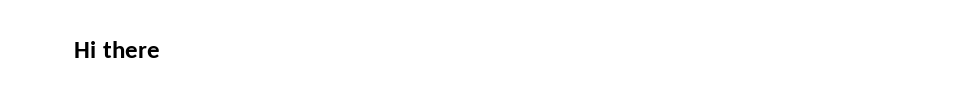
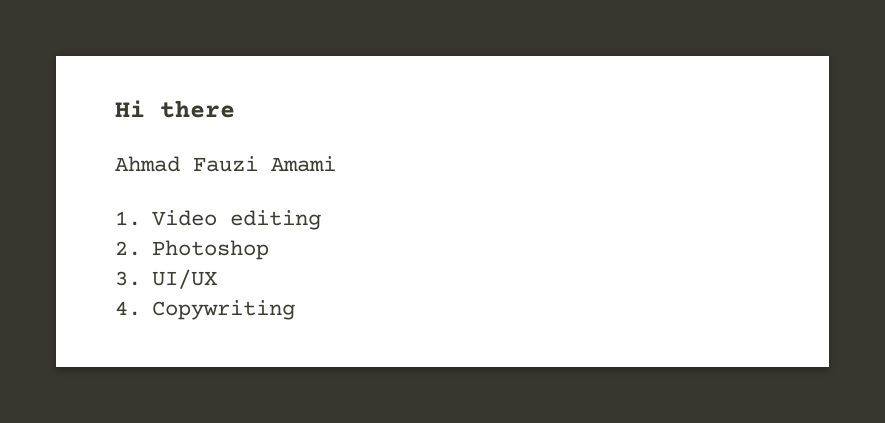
(160, 49) none -> [115,156,336,172] [115,210,322,230] [115,240,270,260] [115,269,218,289] [115,300,296,320] // Ahmad Fauzi Amami // 1. Video editing // 2. Photoshop // 3. UI/UX // 4. Copywriting

